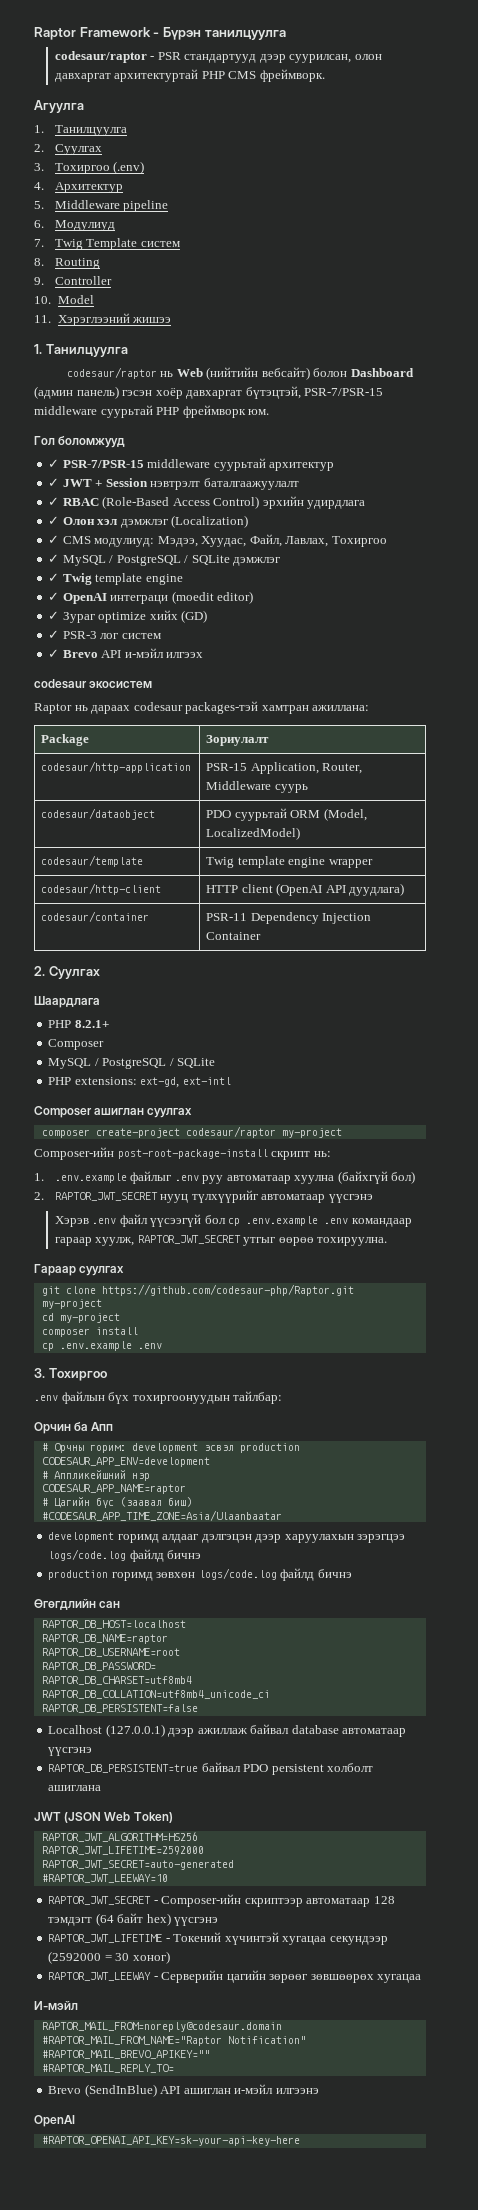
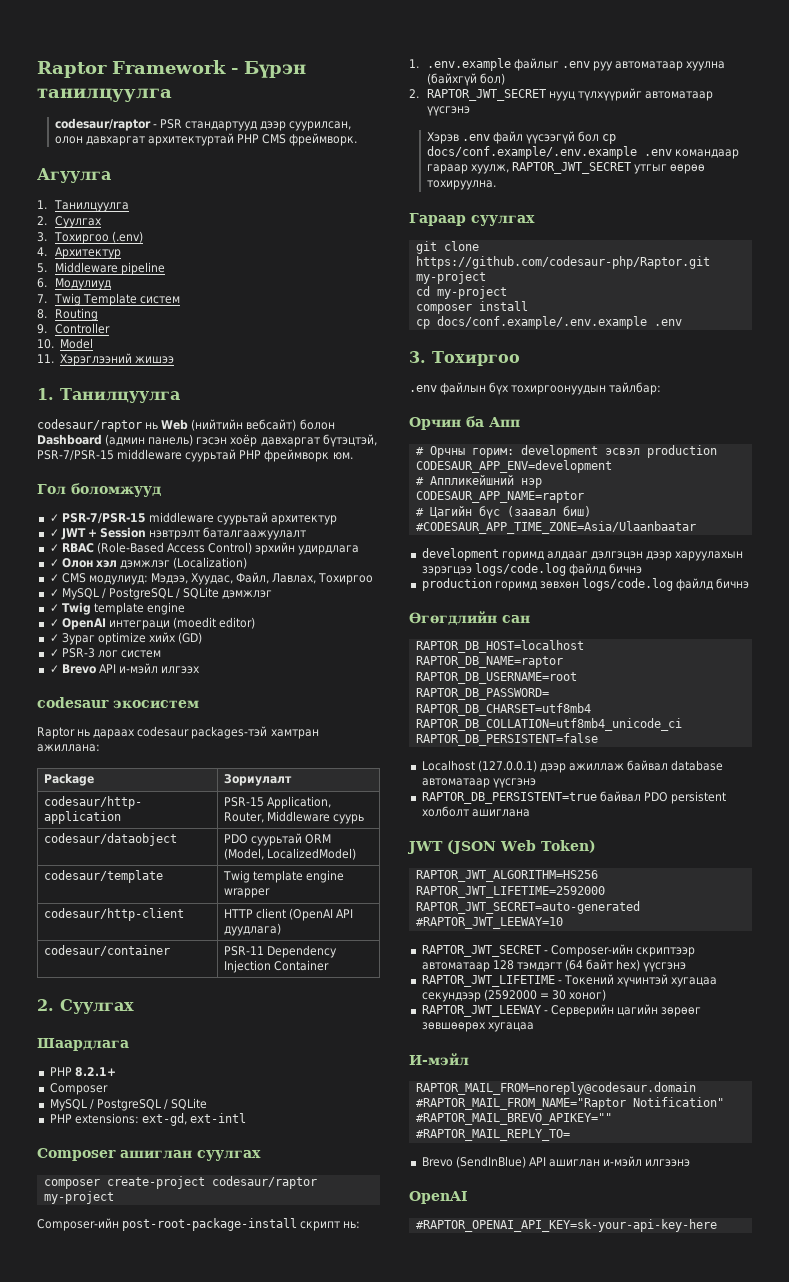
[246,1216,319,1226] .env.example -> [426,146,637,159] docs/conf.example/.env.example
[59,1341,132,1351] .env.example -> [436,316,647,329] docs/conf.example/.env.example

